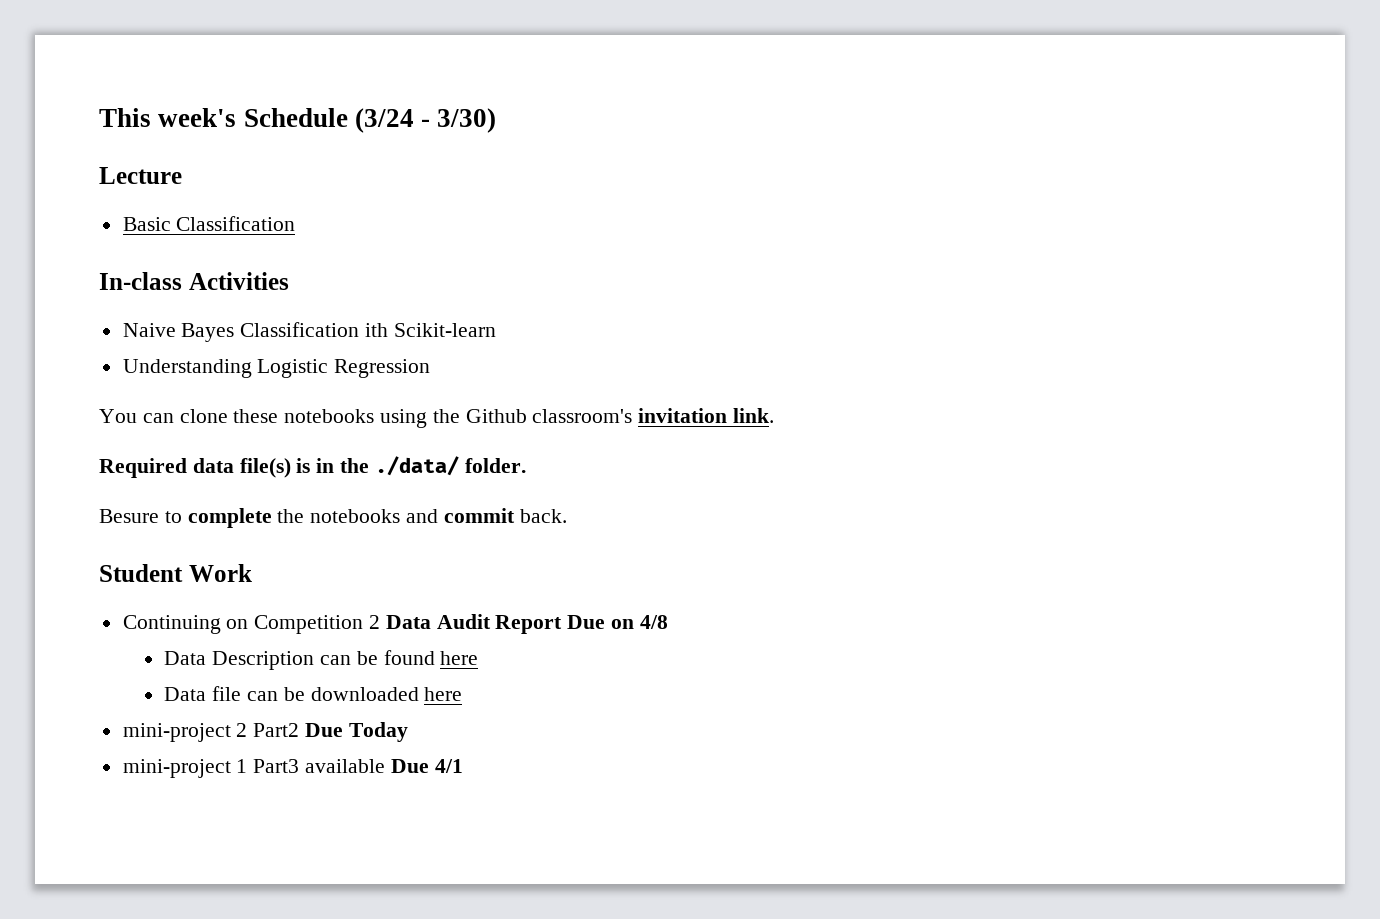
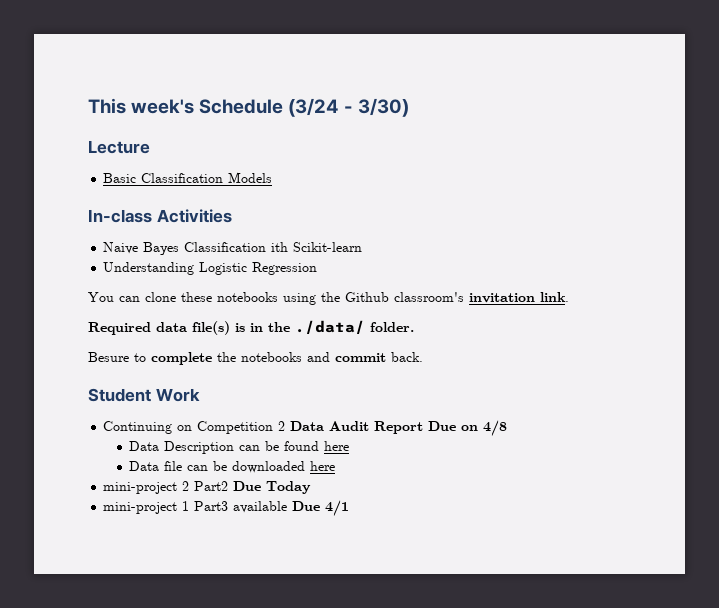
(296, 223) none -> [228,172,273,183] Models

